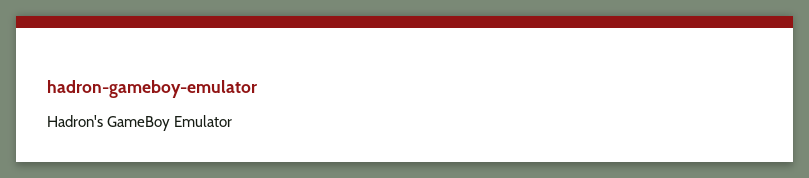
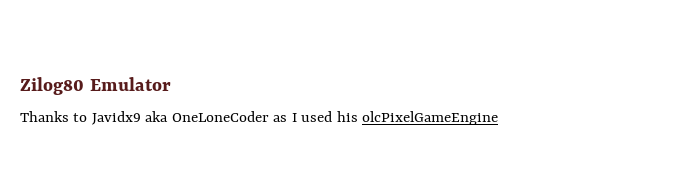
[47,80,257,98] [47,115,233,131] hadron-gameboy-emulator // Hadron's GameBoy Emulator -> [20,77,171,95] [20,111,499,125] Zilog80 Emulator // Thanks to Javidx9 aka OneLoneCoder as I used his olcPixelGameEngine

